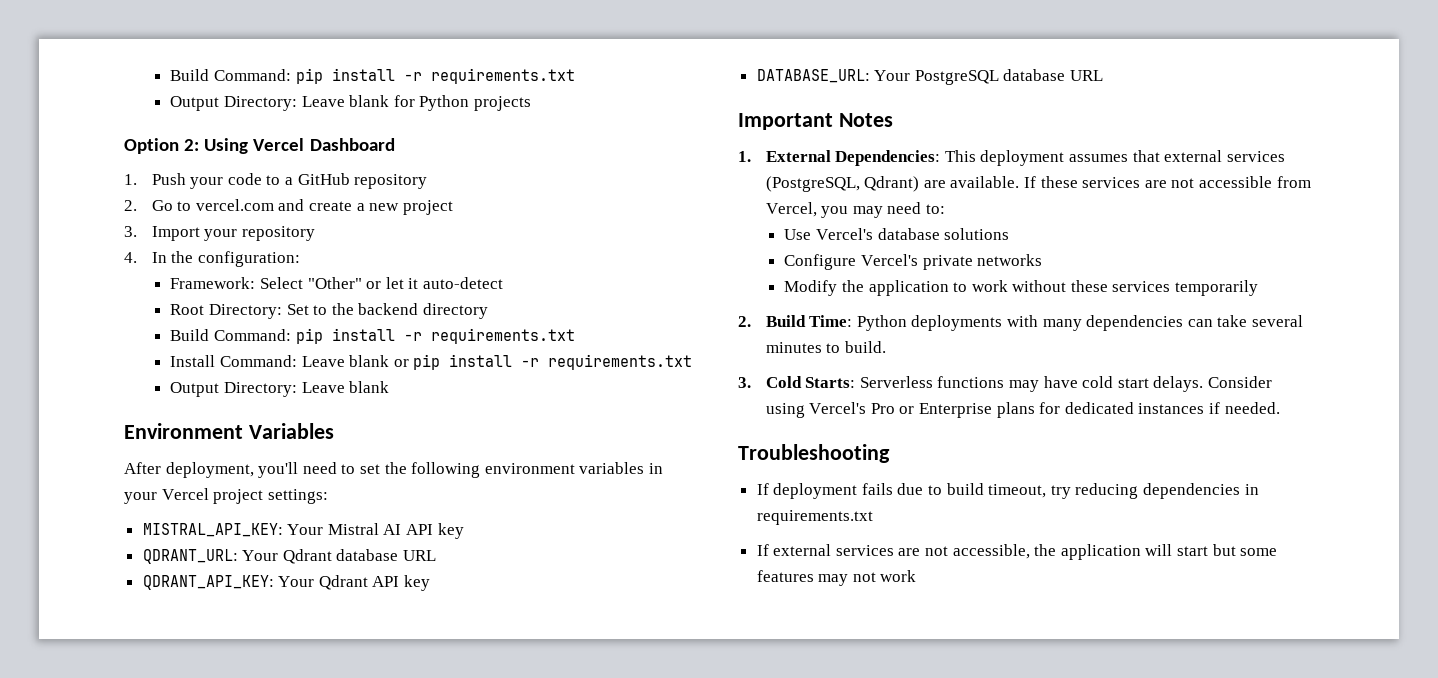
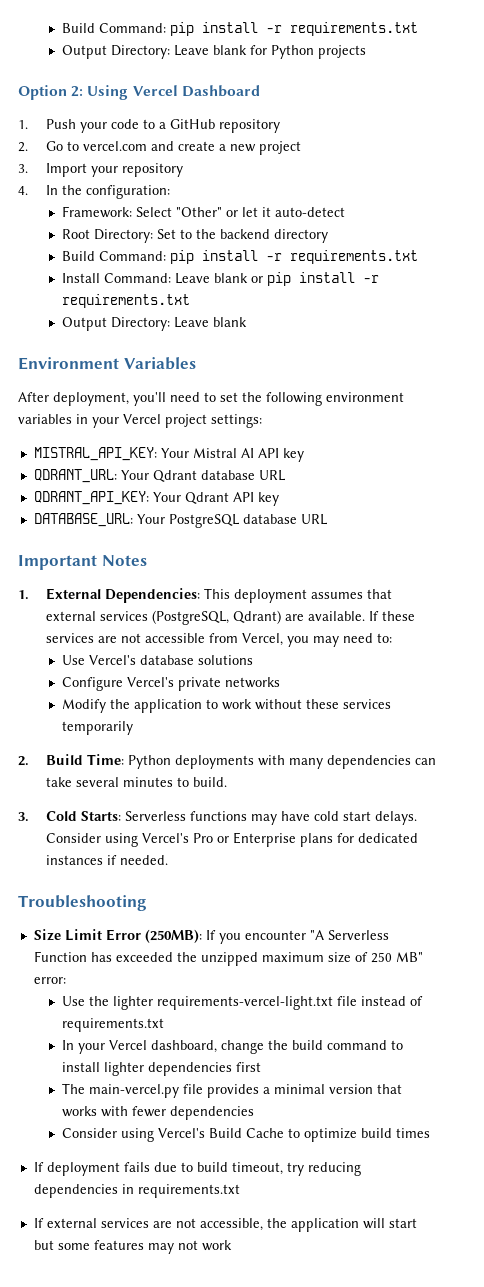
(890, 453) none -> [33,929,389,944] [33,951,423,966] [33,977,66,984] [61,996,423,1010] [61,1018,164,1032] [61,1040,403,1054] [61,1062,261,1076] [61,1083,402,1098] [61,1106,254,1120] [61,1128,430,1142] // Size Limit Error (250MB): If you encounter "A Serverless Function has exceeded the unzipped maximum size of 250 MB" error: // Use the lighter requirements-vercel-light.txt file instead of requirements.txt // In your Vercel dashboard, change the build command to install lighter dependencies first // The main-vercel.py file provides a minimal version that works with fewer dependencies // Consider using Vercel's Build Cache to optimize build times

